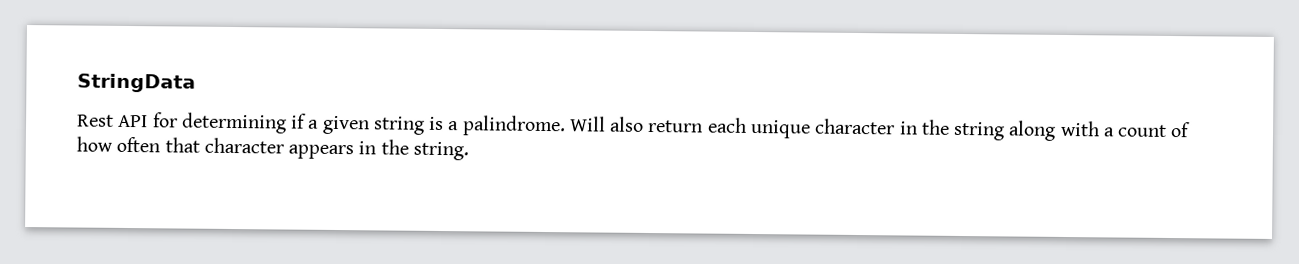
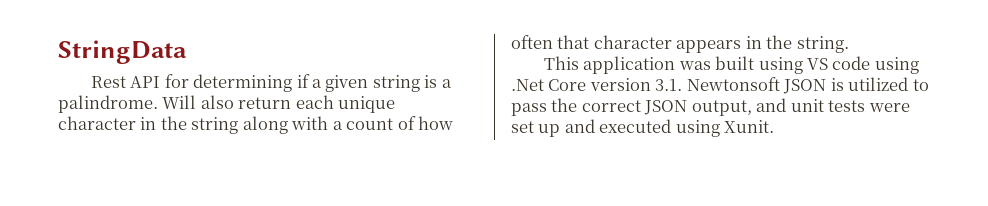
(469, 151) none -> [543,56,919,74] [511,77,929,94] [511,98,910,116] [511,119,775,137] // This application was built using VS code using .Net Core version 3.1. Newtonsoft JSON is utilized to pass the correct JSON output, and unit tests were set up and executed using Xunit.

